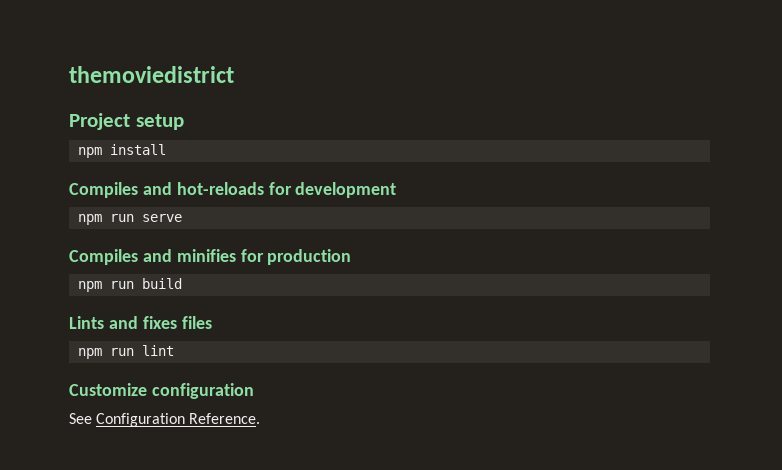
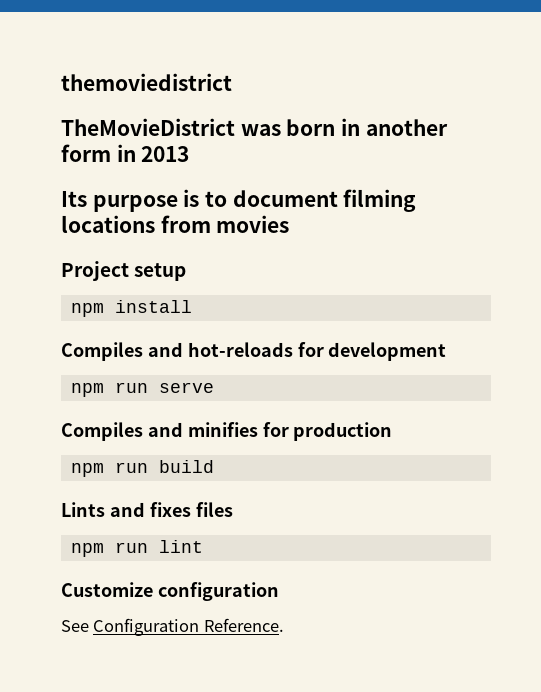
(234, 74) none -> [61,118,448,136] [61,144,190,162] [61,189,417,212] [61,215,290,233] // TheMovieDistrict was born in another form in 2013 // Its purpose is to document filming locations from movies

